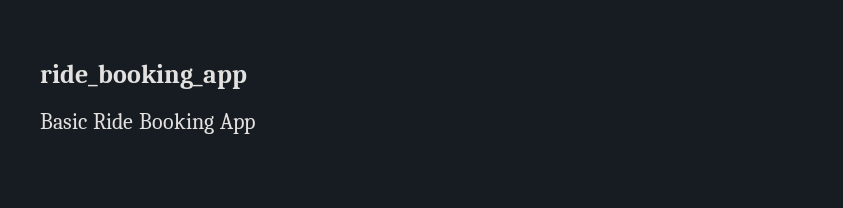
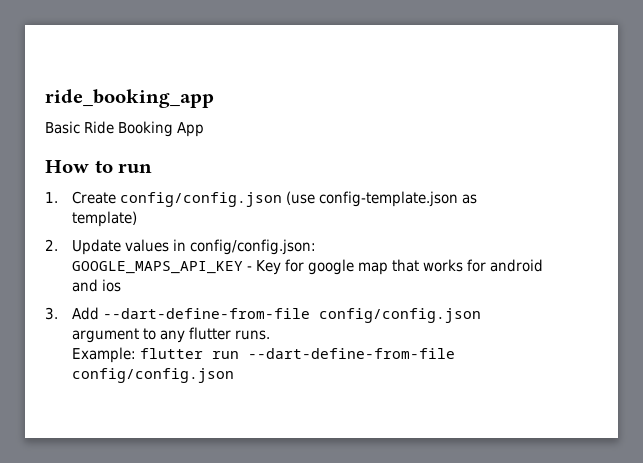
(255, 123) none -> [45,160,153,173] [45,191,477,207] [71,211,137,227] [45,239,316,255] [71,259,543,275] [71,279,121,292] [45,307,481,323] [71,327,270,343] [71,347,455,363] [71,368,234,383] // How to run // 1. Create config/config.json (use config-template.json as template) // 2. Update values in config/config.json: // GOOGLE_MAPS_API_KEY - Key for google map that works for android and ios // 3. Add --dart-define-from-file config/config.json argument to any flutter runs. // Example: flutter run --dart-define-from-file config/config.json

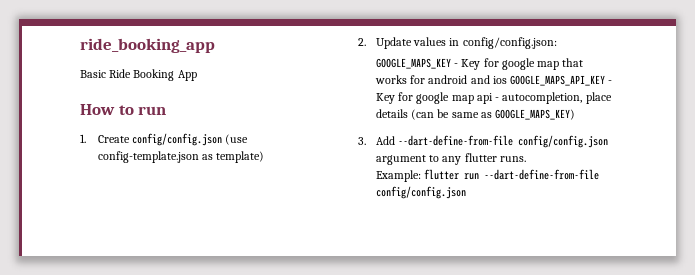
[71,261,243,274] GOOGLE_MAPS_API_KEY -> [375,58,451,69] GOOGLE_MAPS_KEY
(121, 285) none -> [510,75,613,86] [375,92,612,104] [375,109,576,120] GOOGLE_MAPS_API_KEY - Key for google map api - autocompletion, place details (can be same as GOOGLE_MAPS_KEY)

